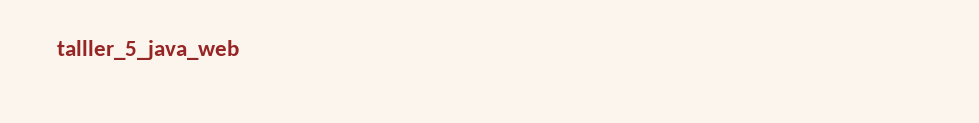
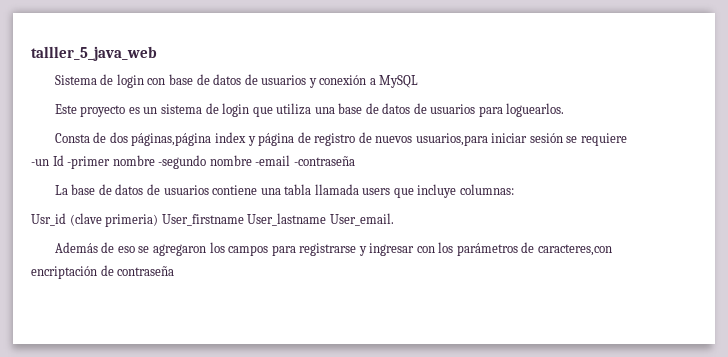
(239, 50) none -> [54,74,419,88] [54,103,565,117] [54,132,627,146] [31,155,355,169] [54,184,514,198] [31,213,394,227] [54,242,612,256] [31,265,175,279] // Sistema de login con base de datos de usuarios y conexión a MySQL // Este proyecto es un sistema de login que utiliza una base de datos de usuarios para loguearlos. // Consta de dos páginas,página index y página de registro de nuevos usuarios,para iniciar sesión se requiere -un Id -primer nombre -segundo nombre -email -contraseña // La base de datos de usuarios contiene una tabla llamada users que incluye columnas: // Usr_id (clave primeria) User_firstname User_lastname User_email. // Además de eso se agregaron los campos para registrarse y ingresar con los parámetros de caracteres,con encriptación de contraseña

